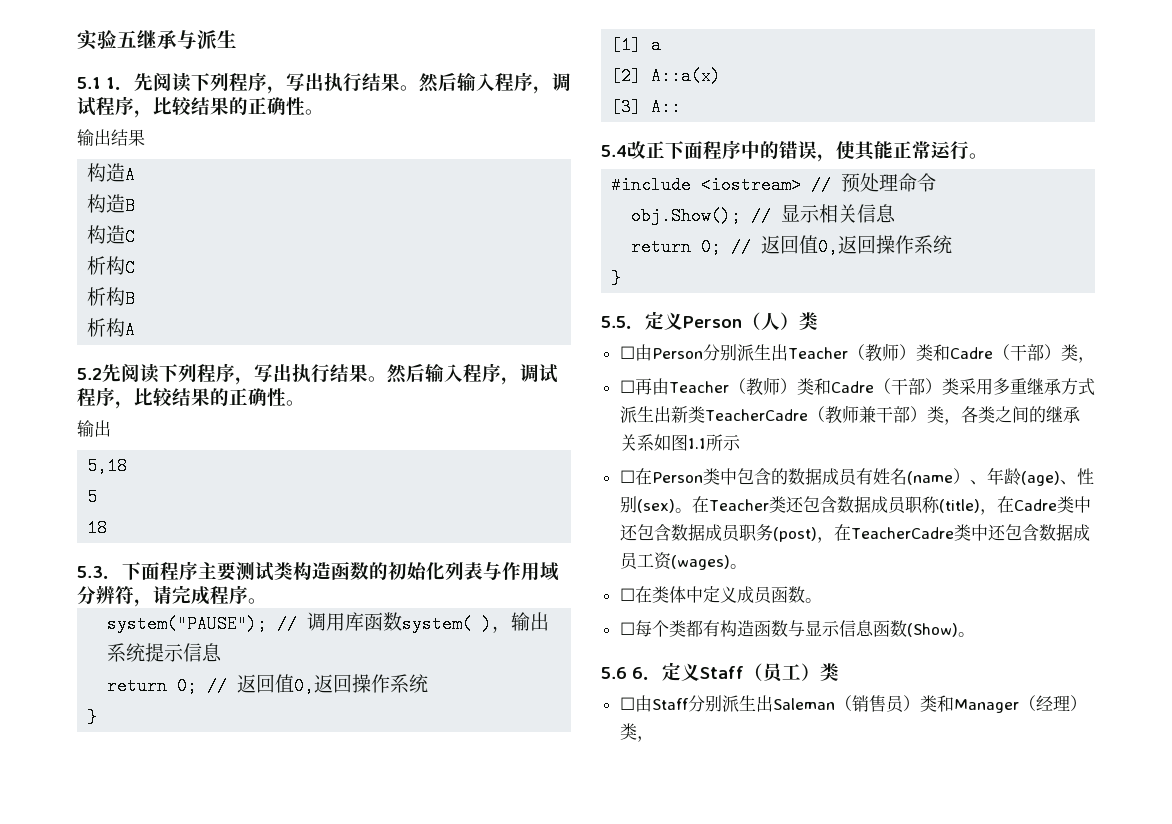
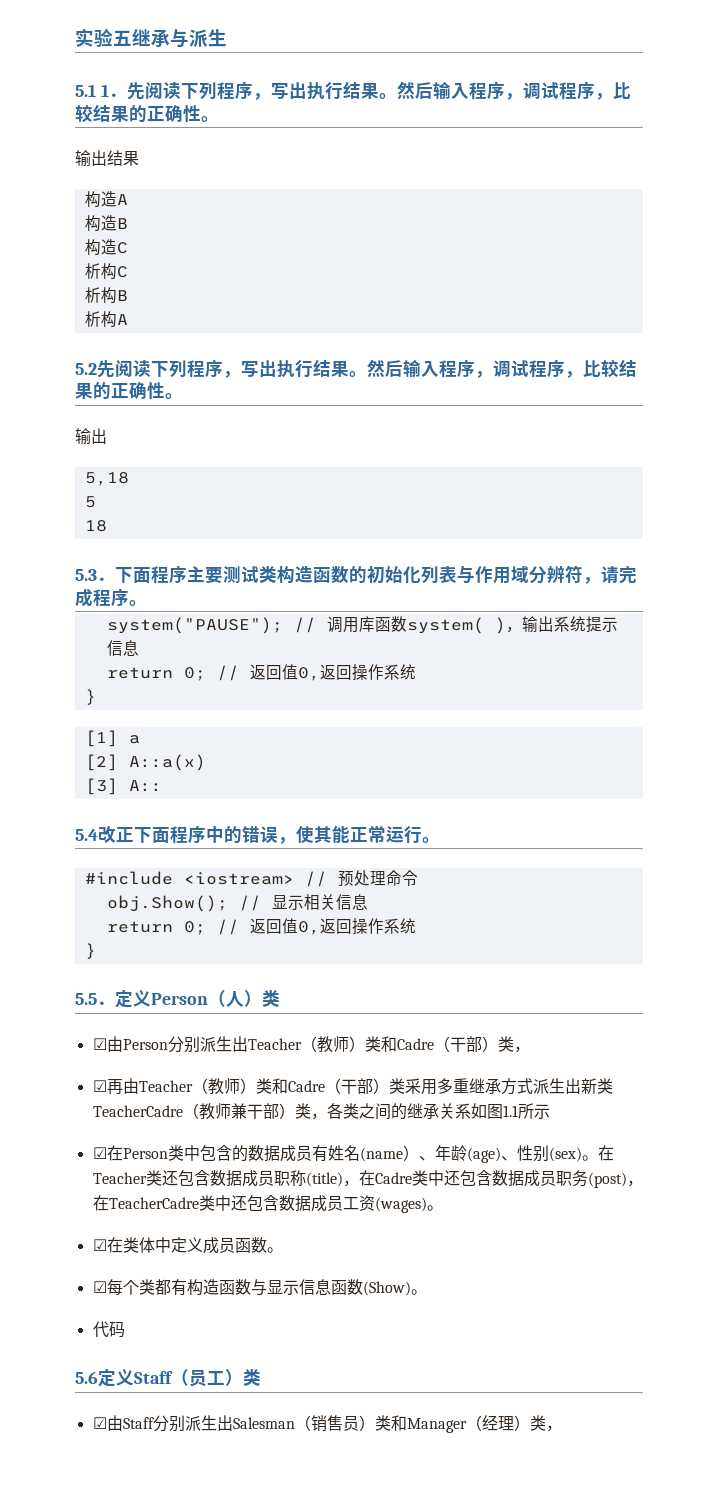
[619,346,635,359] ☐ -> [92,1038,107,1050] ☑
[619,380,635,393] ☐ -> [92,1080,107,1092] ☑
[619,470,635,483] ☐ -> [92,1147,107,1159] ☑
[619,588,635,601] ☐ -> [92,1239,107,1251] ☑
[619,622,635,635] ☐ -> [92,1281,107,1293] ☑
(975, 634) none -> [92,1321,125,1338] // 代码
[632,667,662,680] 6． -> (98, 1377) none
[619,697,635,710] ☐ -> [92,1417,107,1429] ☑
[772,698,835,710] Saleman -> [232,1417,295,1429] Salesman

